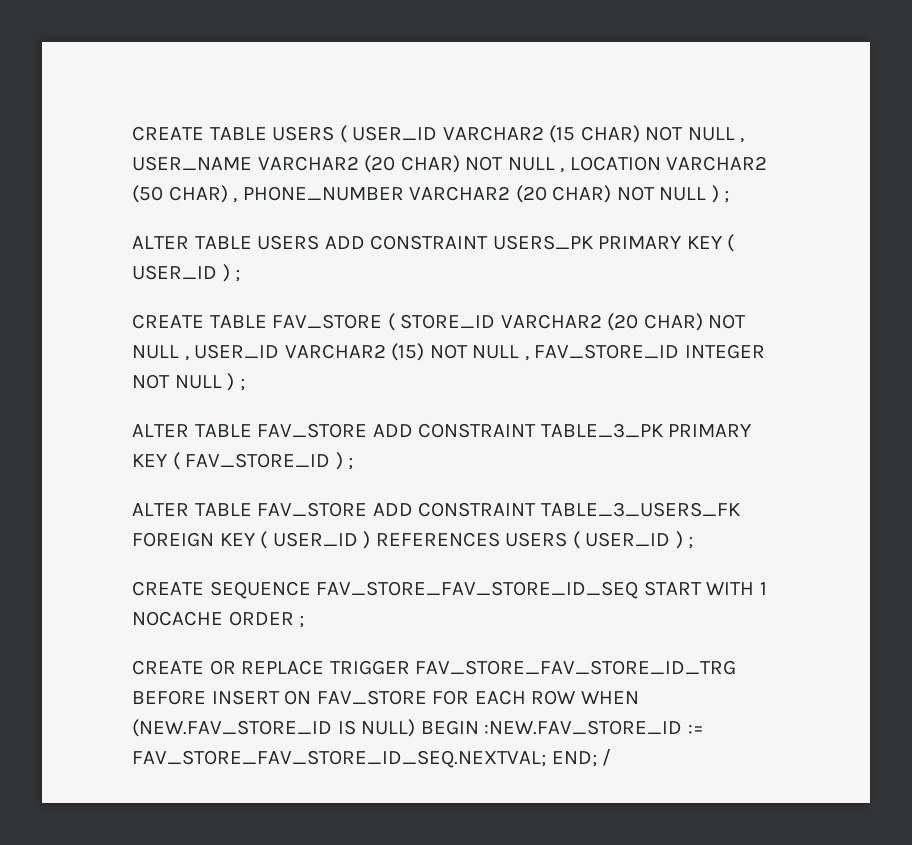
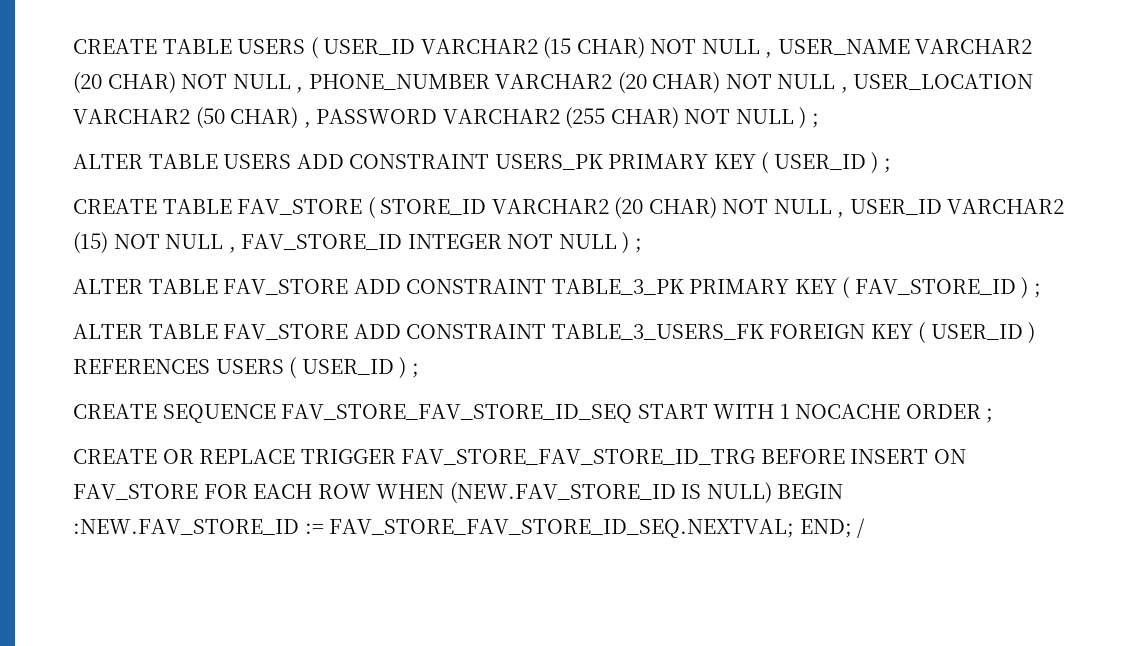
[569,156,661,171] LOCATION -> [308,72,1034,94] PHONE_NUMBER VARCHAR2 (20 CHAR) NOT NULL , USER_LOCATION
[242,185,547,203] PHONE_NUMBER VARCHAR2 (20 -> [316,107,606,129] PASSWORD VARCHAR2 (255

